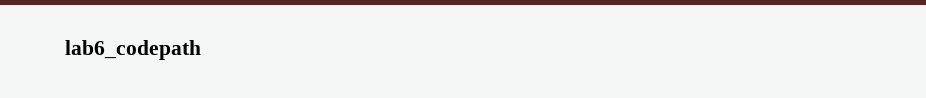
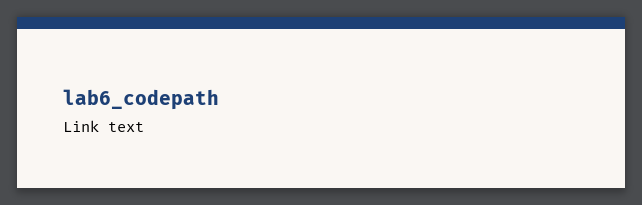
(201, 50) none -> [63,120,144,132] // Link text

